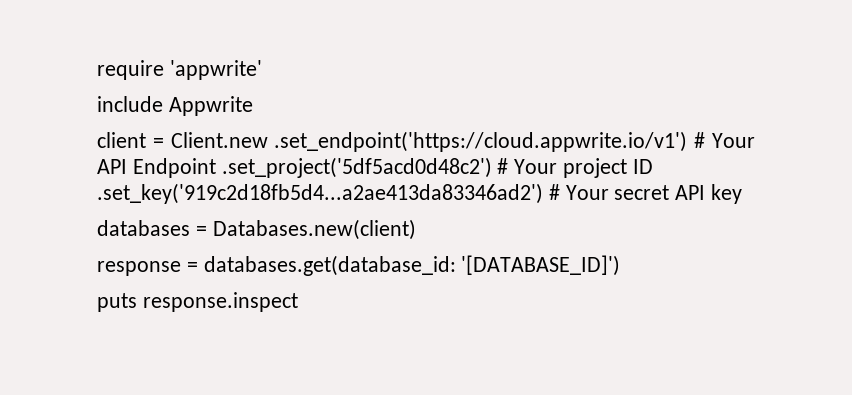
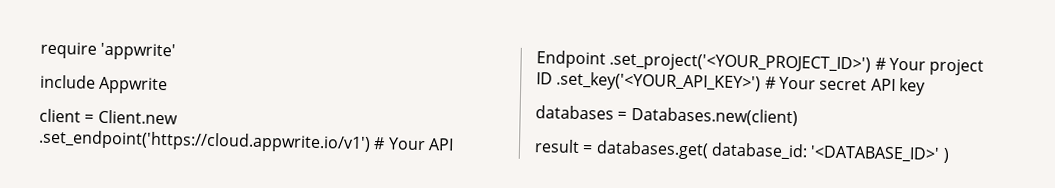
[221,157,492,178] .set_project('5df5acd0d48c2') -> [609,52,872,74] .set_project('<YOUR_PROJECT_ID>')
[97,183,543,204] .set_key('919c2d18fb5d4...a2ae413da83346ad2') -> [556,71,762,93] .set_key('<YOUR_API_KEY>')
[97,255,621,276] [97,292,298,312] response = databases.get(database_id: '[DATABASE_ID]') // puts response.inspect -> [534,139,950,164] result = databases.get( database_id: '<DATABASE_ID>' )

